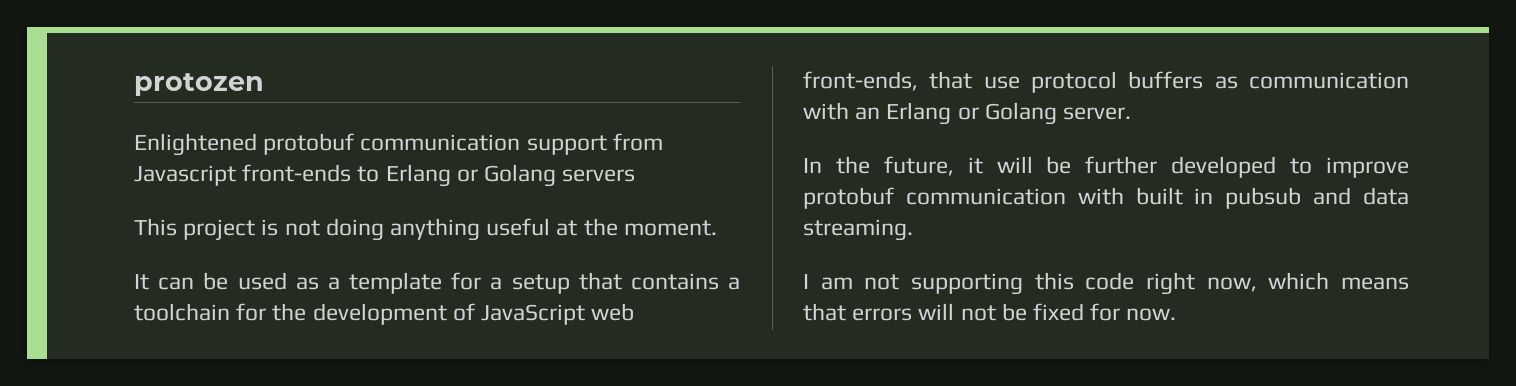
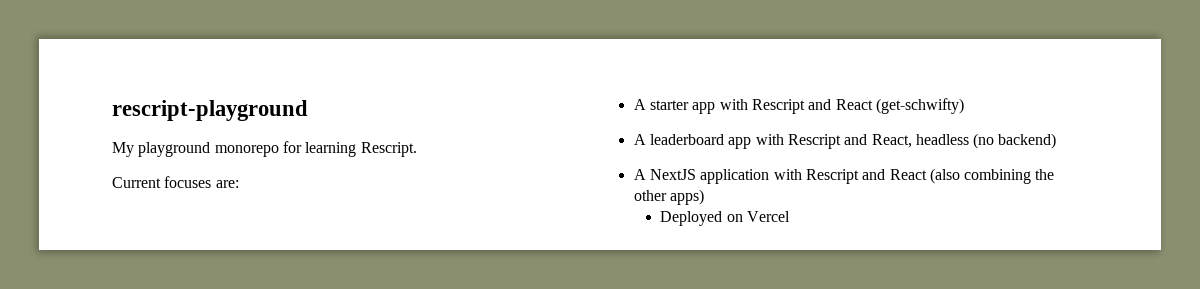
[134,73,264,96] [134,133,663,156] [134,164,636,187] [134,218,717,241] [134,272,741,294] [134,303,635,325] [803,71,1409,93] [803,102,1132,125] [803,156,1409,178] [803,187,1409,209] [803,219,913,241] [803,272,1409,295] [803,303,1177,321] protozen // Enlightened protobuf communication support from Javascript front-ends to Erlang or Golang servers // This project is not doing anything useful at the moment. // It can be used as a template for a setup that contains a toolchain for the development of JavaScript web front-ends, that use protocol buffers as communication with an Erlang or Golang server. // In the future, it will be further developed to improve protobuf communication with built in pubsub and data streaming. // I am not supporting this code right now, which means that errors will not be fixed for now. -> [112,100,308,121] [112,141,417,157] [112,176,239,188] [633,98,964,114] [633,133,1057,149] [633,168,1055,184] [633,189,704,205] [660,211,790,226] rescript-playground // My playground monorepo for learning Rescript. // Current focuses are: // A starter app with Rescript and React (get-schwifty) // A leaderboard app with Rescript and React, headless (no backend) // A NextJS application with Rescript and React (also combining the other apps) // Deployed on Vercel

